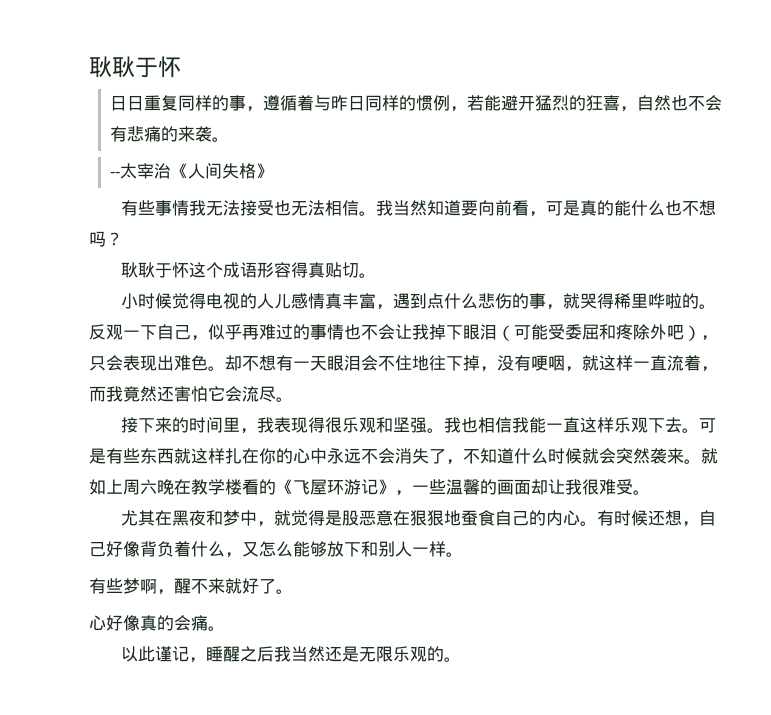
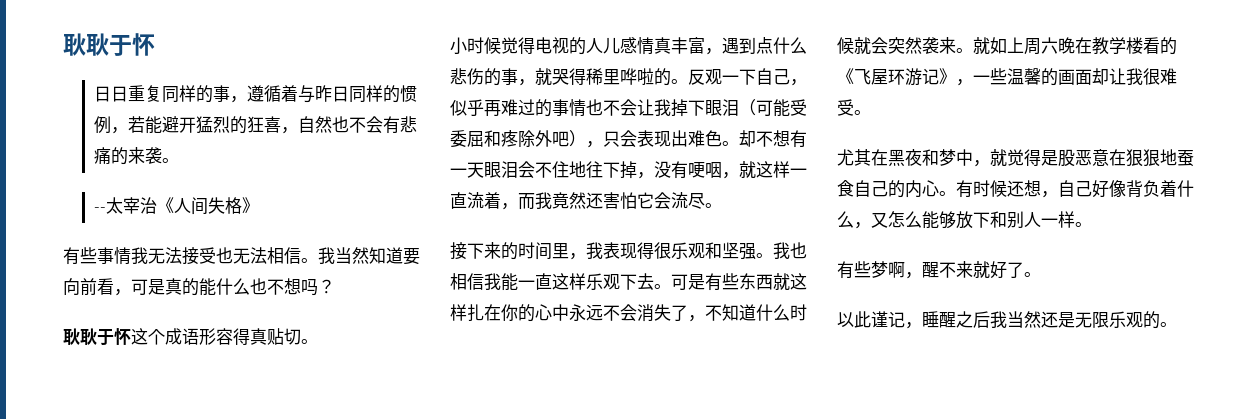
[89,615,225,631] // 心好像真的会痛。 -> (1041, 274) none

